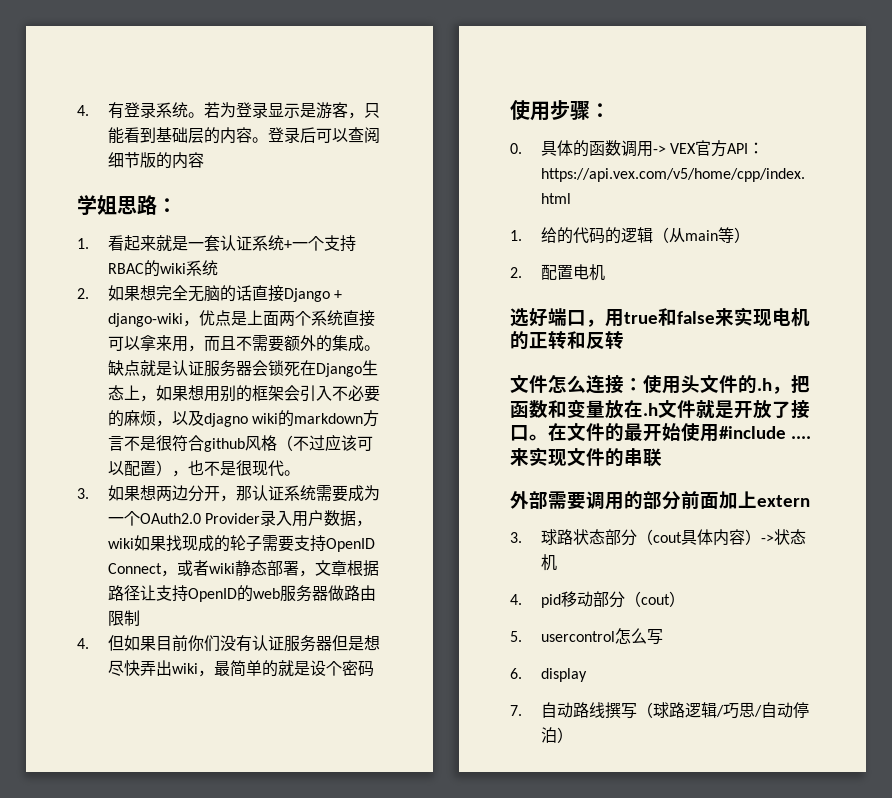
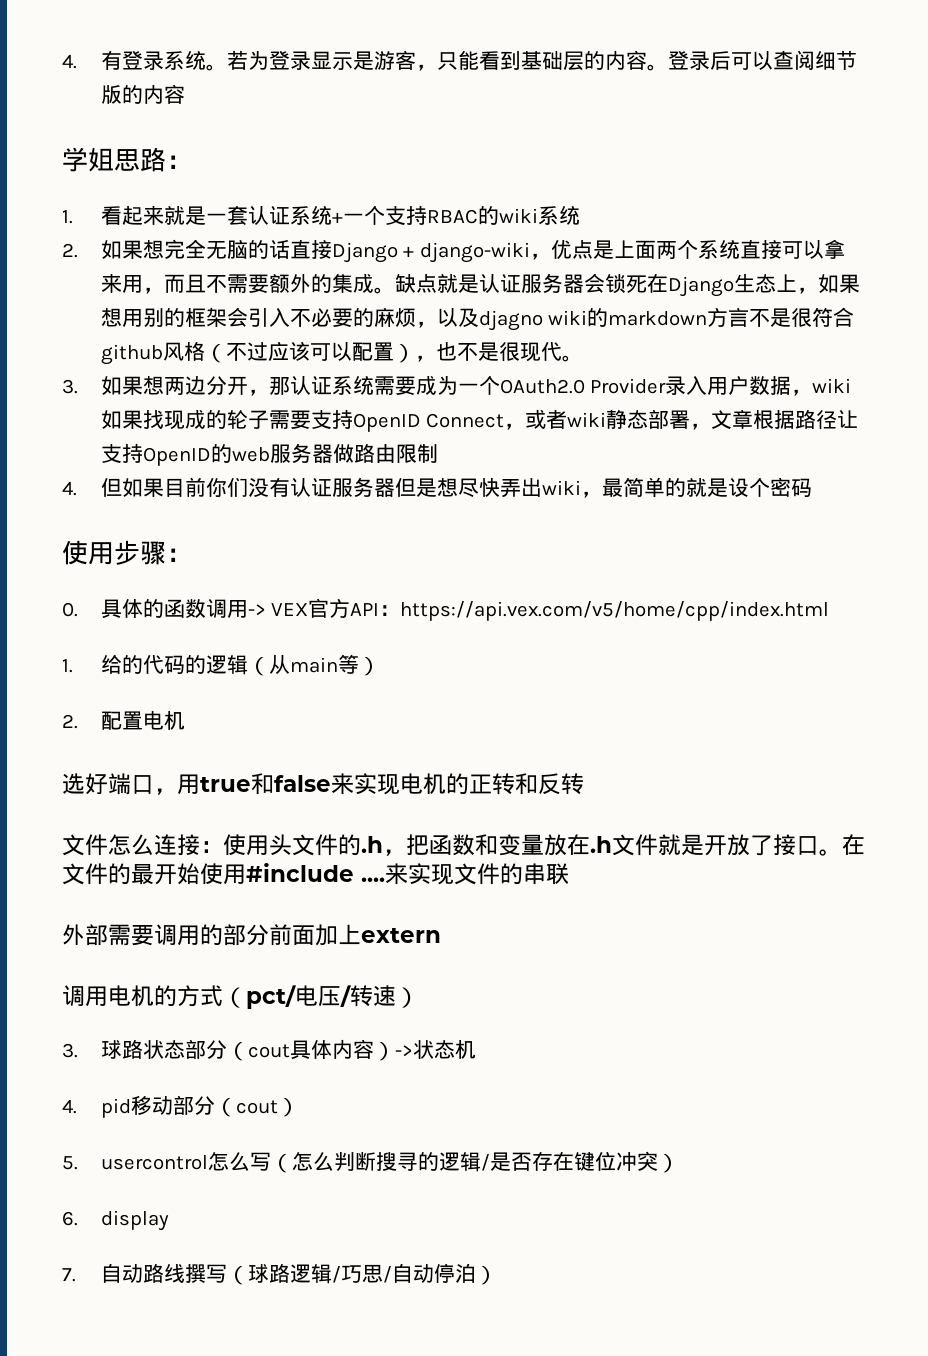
(810, 501) none -> [62,985,419,1009] // 调用电机的方式（pct/电压/转速）
(664, 637) none -> [270,1151,679,1173] （怎么判断搜寻的逻辑/是否存在键位冲突）

